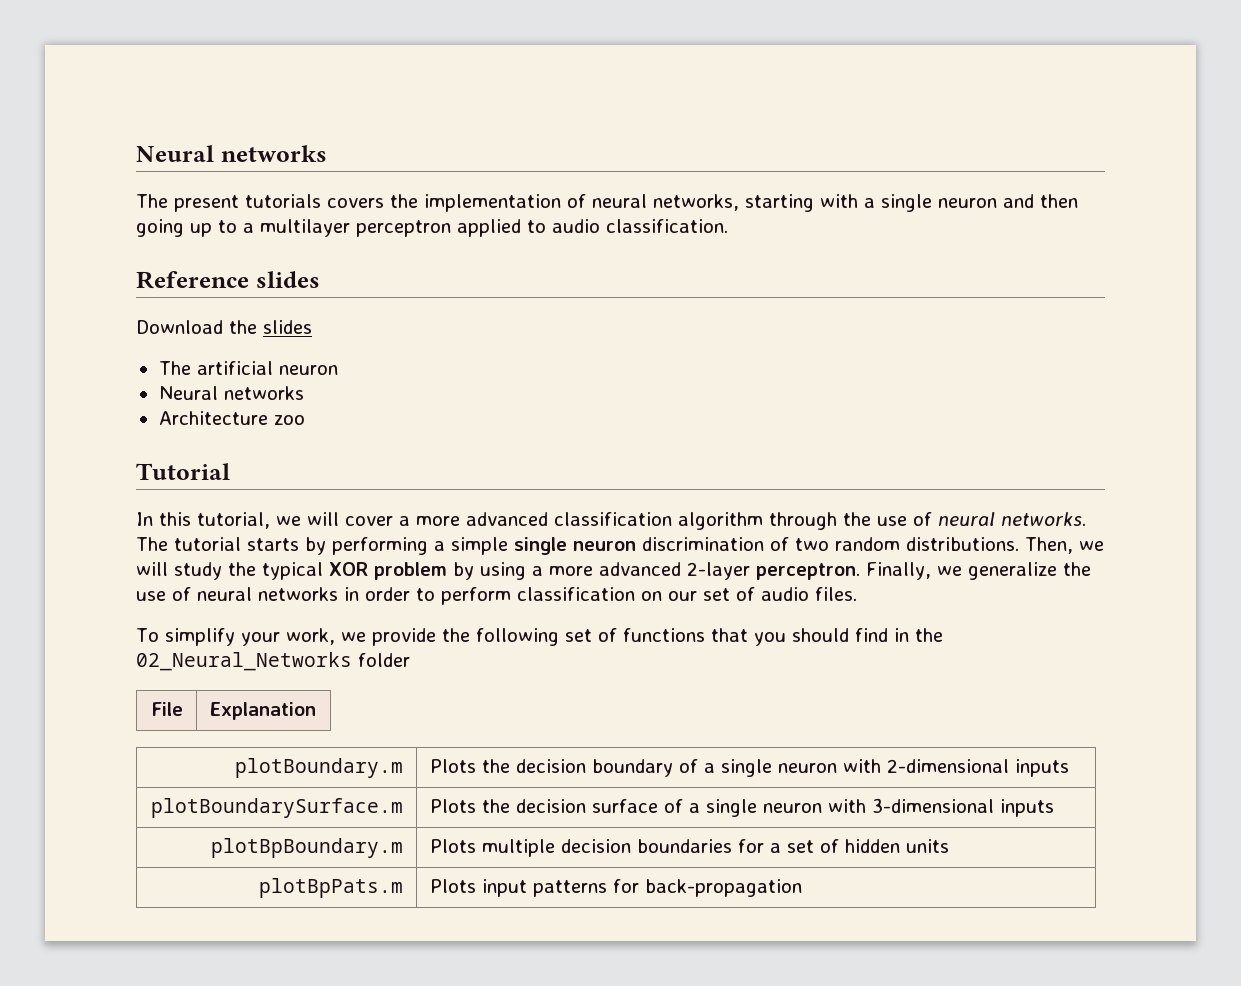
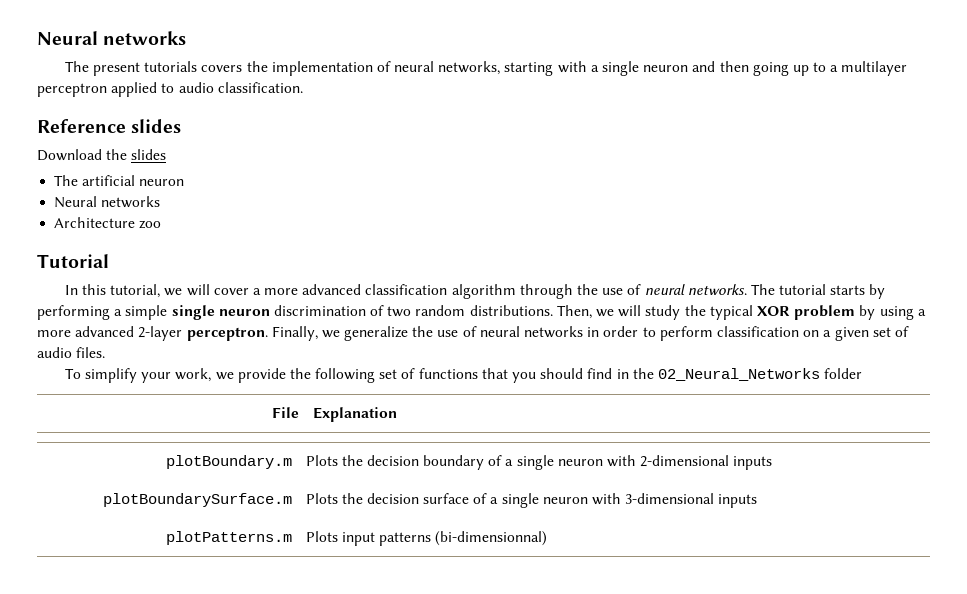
[668,591,697,601] our -> [823,327,869,341] a given
[211,838,404,858] [429,839,949,857] [259,878,404,898] plotBpBoundary.m | Plots multiple decision boundaries for a set of hidden units // plotBpPats.m -> [165,531,292,545] plotPatterns.m
[612,879,802,897] for back-propagation -> [435,531,548,546] (bi-dimensionnal)

